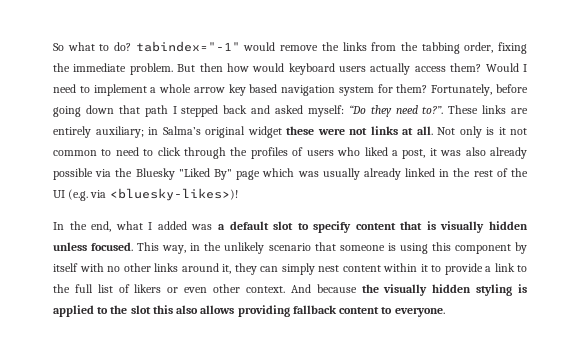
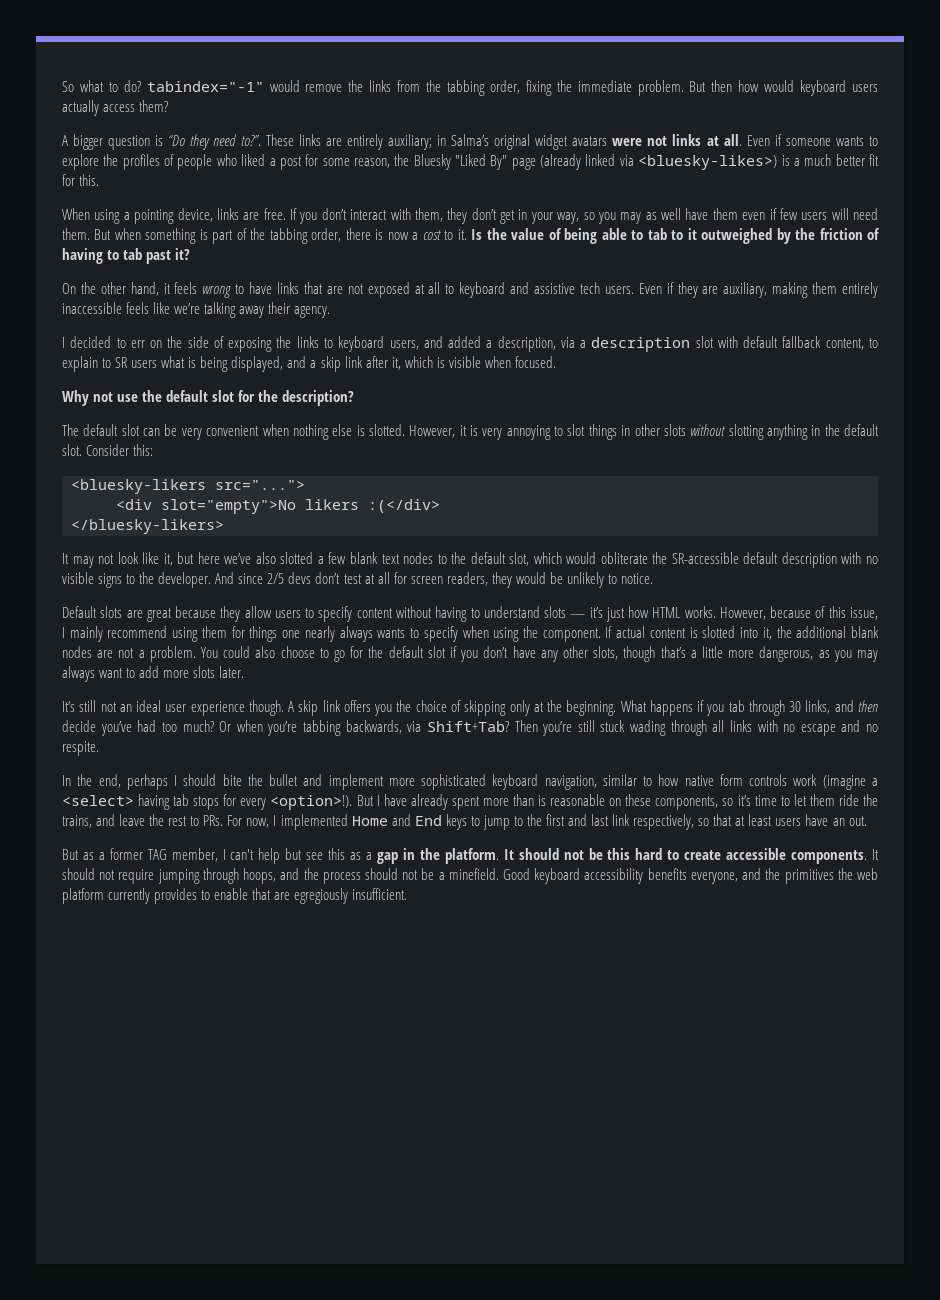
[485,63,527,72] [53,84,528,96] [53,105,344,117] Would I need to implement a whole arrow key based navigation system for them? Fortunately, before going down that path I stepped back and asked myself: -> [62,134,164,150] // A bigger question is
[286,126,314,135] these -> [572,136,608,146] avatars
[437,126,527,138] [53,147,227,159] Not only is it not common to need to click through -> [746,134,878,146] [62,154,99,170] Even if someone wants to explore
[306,150,334,156] users -> [177,154,213,170] people
[402,147,528,159] [53,168,112,180] post, it was also already possible via -> [279,154,390,170] post for some reason,
[262,168,528,180] [53,188,238,201] [53,221,528,233] [53,242,527,254] [53,263,527,275] [53,284,527,296] [53,305,445,317] which was usually already linked in the rest of the UI (e.g. via <bluesky-likes>)! // In the end, what I added was a default slot to specify content that is visually hidden unless focused. This way, in the unlikely scenario that someone is using this component by itself with no other links around it, they can simply nest content within it to provide a link to the full list of likers or even other context. And because the visually hidden styling is applied to the slot this also allows providing fallback content to everyone. -> [540,154,880,170] [62,174,100,186] [62,208,878,224] [62,228,881,244] [62,248,191,264] [62,282,878,298] [62,302,331,318] [62,336,878,352] [62,356,556,372] [62,390,355,406] [62,424,880,440] [62,444,154,456] [71,479,305,494] [116,499,440,514] [71,519,224,534] [62,552,879,568] [62,572,654,588] [62,606,878,622] [62,626,880,642] [62,646,879,662] [62,666,245,682] [62,700,878,716] [62,720,878,736] [62,741,99,756] [62,774,878,790] [62,794,879,810] [62,814,867,830] [62,848,879,864] [62,868,879,884] [62,888,408,904] (already linked via <bluesky-likes>) is a much better fit for this. // When using a pointing device, links are free. If you don’t interact with them, they don’t get in your way, so you may as well have them even if few users will need them. But when something is part of the tabbing order, there is now a cost to it. Is the value of being able to tab to it outweighed by the friction of having to tab past it? // On the other hand, it feels wrong to have links that are not exposed at all to keyboard and assistive tech users. Even if they are auxiliary, making them entirely inaccessible feels like we’re talking away their agency. // I decided to err on the side of exposing the links to keyboard users, and added a description, via a description slot with default fallback content, to explain to SR users what is being displayed, and a skip link after it, which is visible when focused. // Why not use the default slot for the description? // The default slot can be very convenient when nothing else is slotted. However, it is very annoying to slot things in other slots without slotting anything in the default slot. Consider this: // <bluesky-likers src="..."> // <div slot="empty">No likers :(</div> // </bluesky-likers> // It may not look like it, but here we’ve also slotted a few blank text nodes to the default slot, which would obliterate the SR-accessible default description with no visible signs to the developer. And since 2/5 devs don’t test at all for screen readers, they would be unlikely to notice. // Default slots are great because they allow users to specify content without having to understand slots — it’s just how HTML works. However, because of this issue, I mainly recommend using them for things one nearly always wants to specify when using the component. If actual content is slotted into it, the additional blank nodes are not a problem. You could also choose to go for the default slot if you don’t have any other slots, though that’s a little more dangerous, as you may always want to add more slots later. // It’s still not an ideal user experience though. A skip link offers you the choice of skipping only at the beginning. What happens if you tab through 30 links, and then decide you’ve had too much? Or when you’re tabbing backwards, via Shift+Tab? Then you’re still stuck wading through all links with no escape and no respite. // In the end, perhaps I should bite the bullet and implement more sophisticated keyboard navigation, similar to how native form controls work (imagine a <select> having tab stops for every <option>!). But I have already spent more than is reasonable on these components, so it’s time to let them ride the trains, and leave the rest to PRs. For now, I implemented Home and End keys to jump to the first and last link respectively, so that at least users have an out. // But as a former TAG member, I can't help but see this as a gap in the platform. It should not be this hard to create accessible components. It should not require jumping through hoops, and the process should not be a minefield. Good keyboard accessibility benefits everyone, and the primitives the web platform currently provides to enable that are egregiously insufficient.

